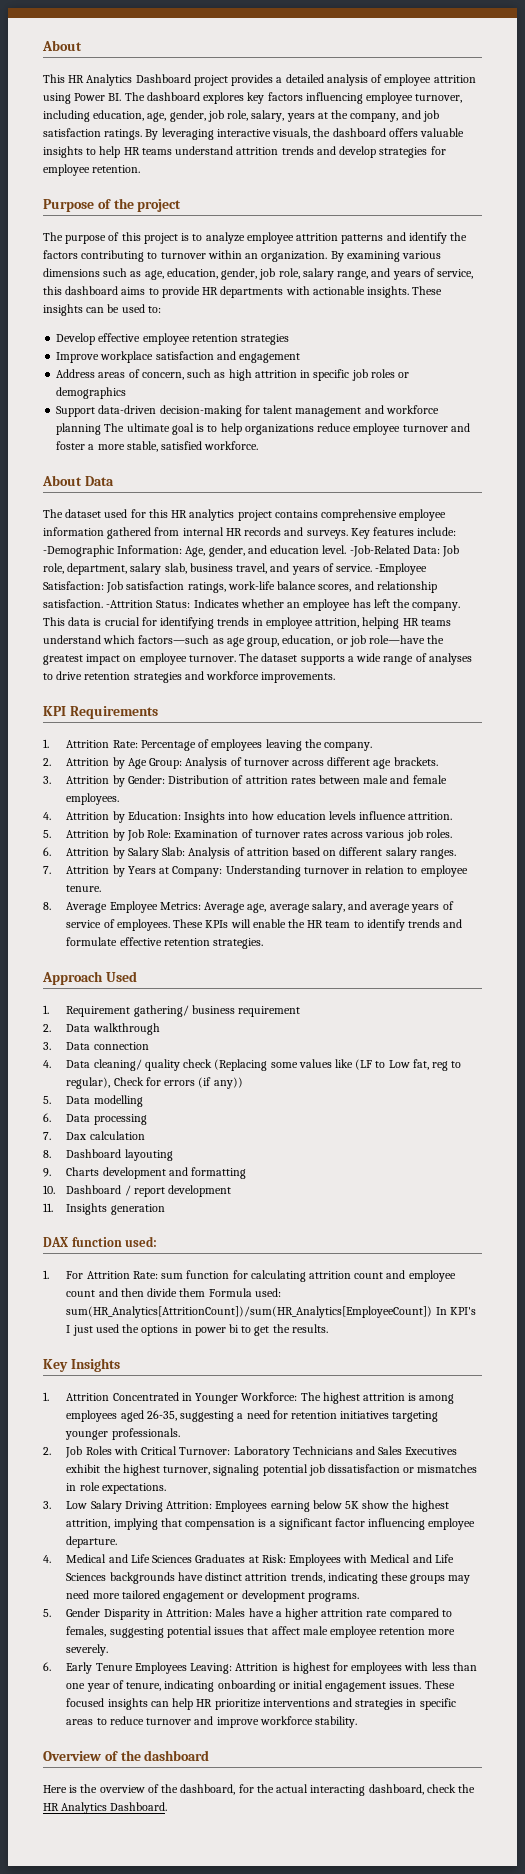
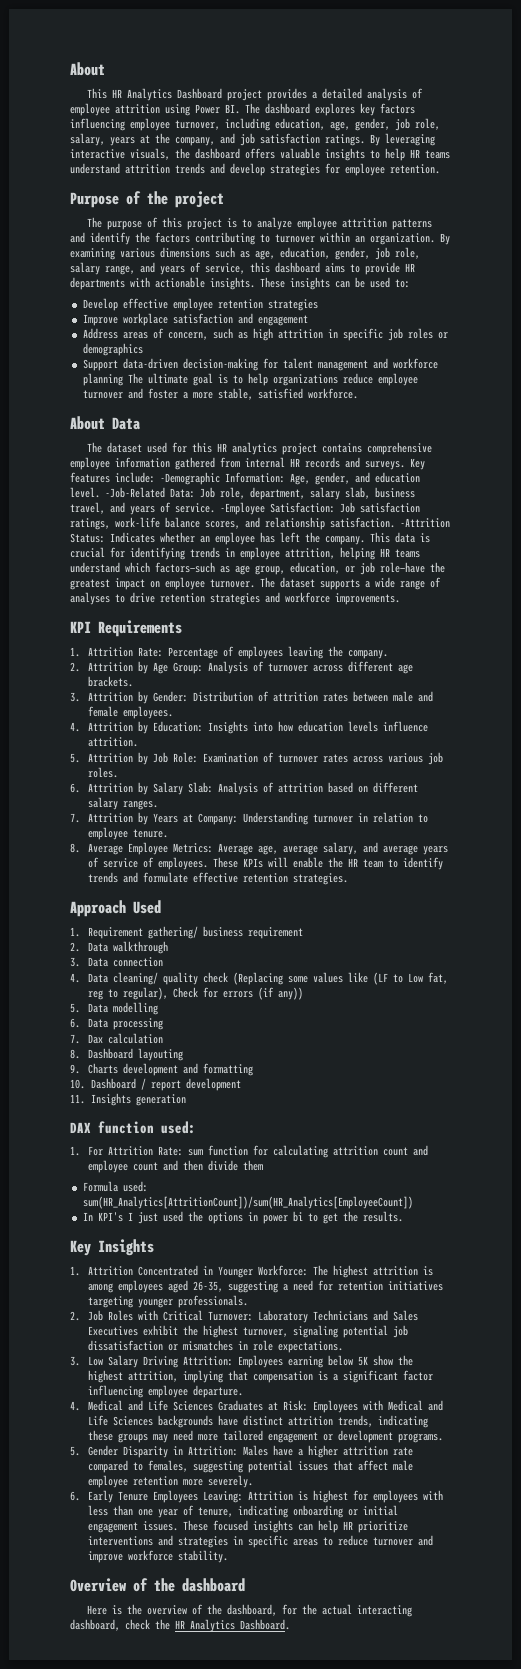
(206, 1292) none -> (264, 1165) //
(433, 1312) none -> (413, 1202) //

